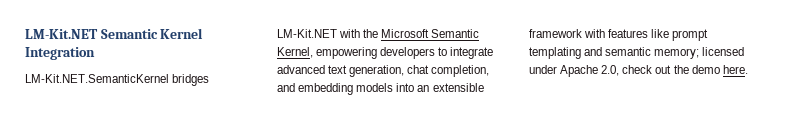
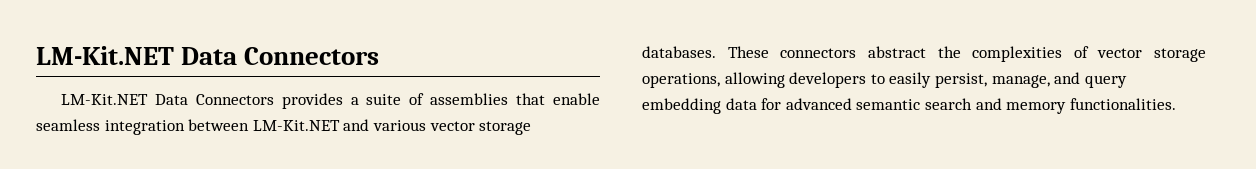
[25,28,204,39] [25,47,95,60] [25,74,210,86] [277,29,480,38] [277,47,494,59] [277,65,490,77] [277,83,484,95] [529,29,709,41] [529,47,745,59] [529,65,748,77] LM-Kit.NET Semantic Kernel Integration // LM-Kit.NET.SemanticKernel bridges LM-Kit.NET with the Microsoft Semantic Kernel, empowering developers to integrate advanced text generation, chat completion, and embedding models into an extensible framework with features like prompt templating and semantic memory; licensed under Apache 2.0, check out the demo here. -> [36,46,380,65] [60,93,600,109] [36,119,532,135] [642,46,1206,62] [642,72,1127,88] [642,98,1176,114] LM-Kit.NET Data Connectors // LM-Kit.NET Data Connectors provides a suite of assemblies that enable seamless integration between LM-Kit.NET and various vector storage databases. These connectors abstract the complexities of vector storage operations, allowing developers to easily persist, manage, and query embedding data for advanced semantic search and memory functionalities.

